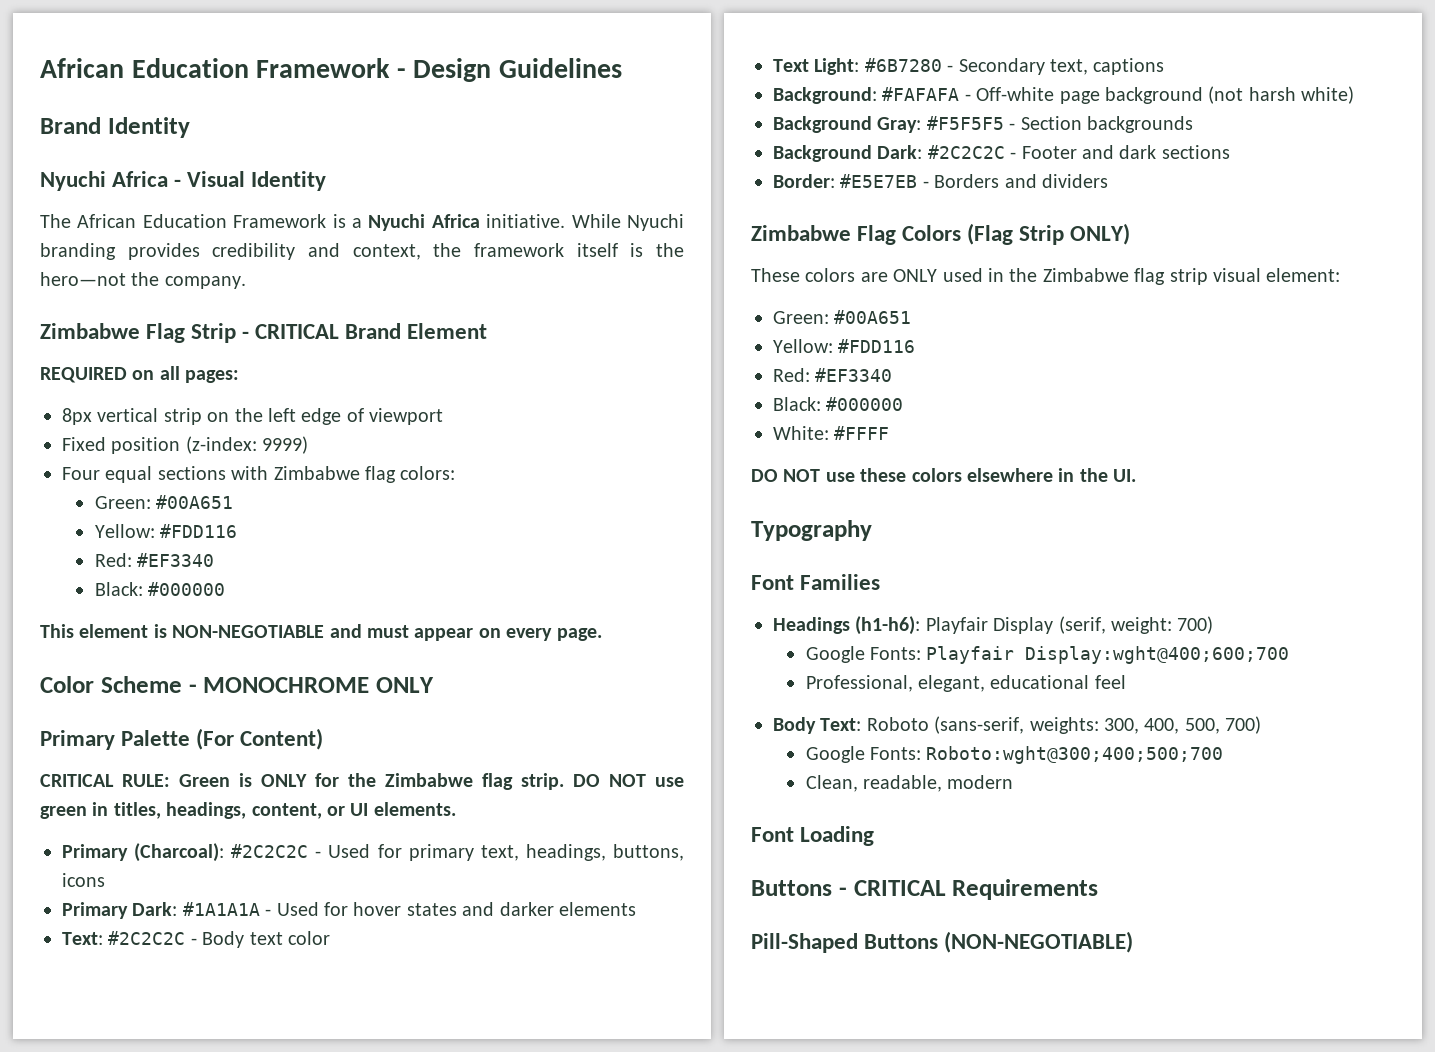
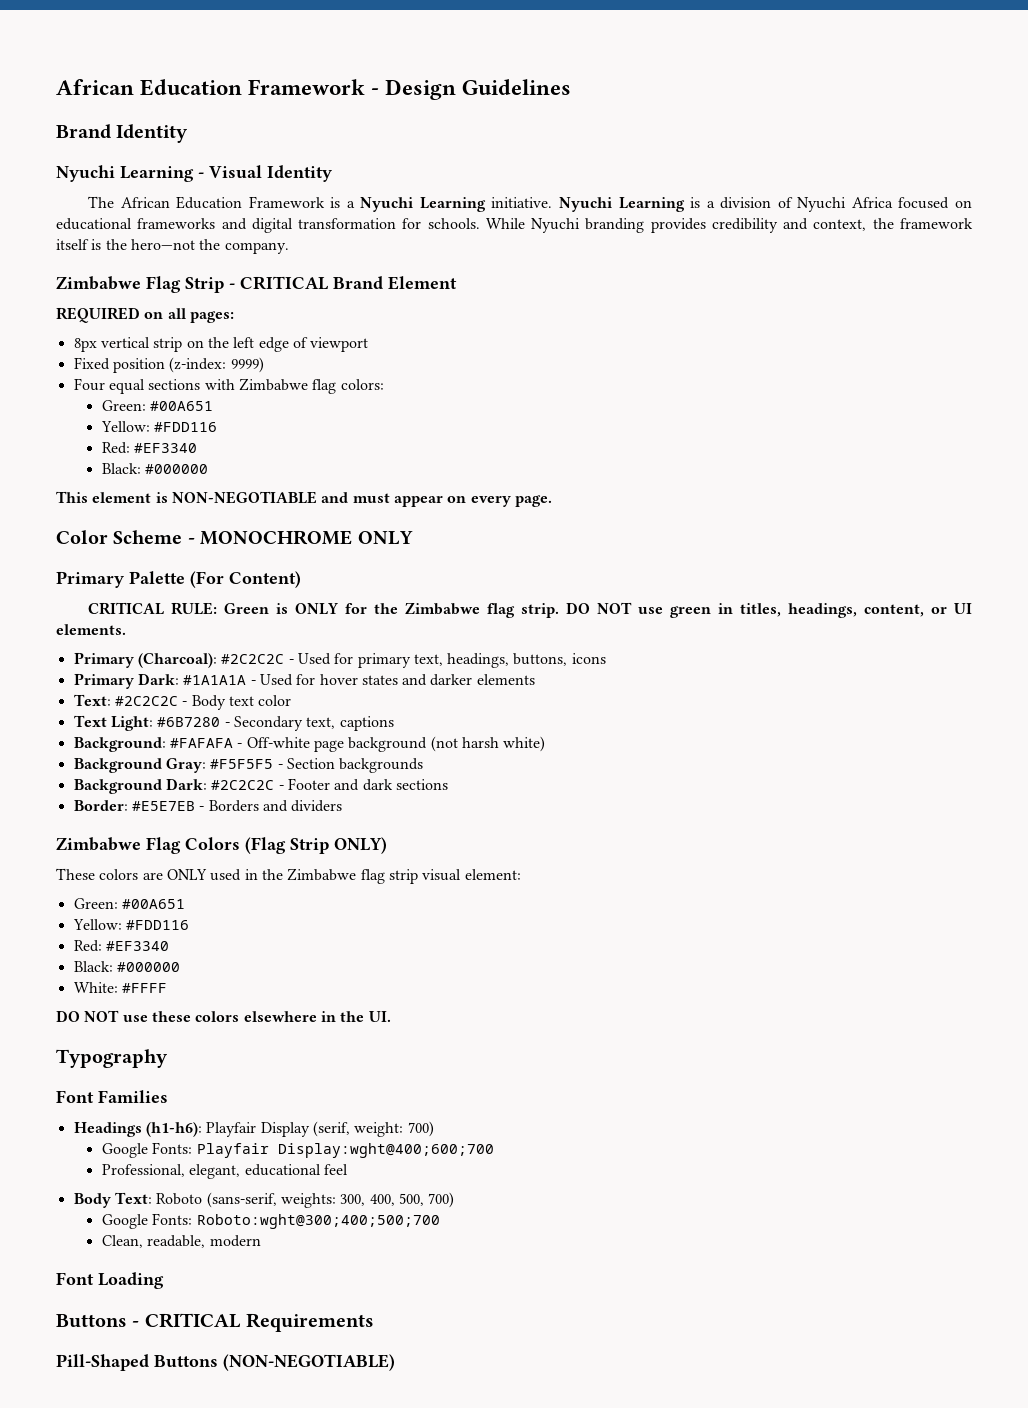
[112,171,169,187] Africa -> [120,166,194,182] Learning
[431,214,566,228] Africa initiative. -> [419,197,972,212] [56,218,480,233] Learning initiative. Nyuchi Learning is a division of Nyuchi Africa focused on educational frameworks and digital transformation for schools.

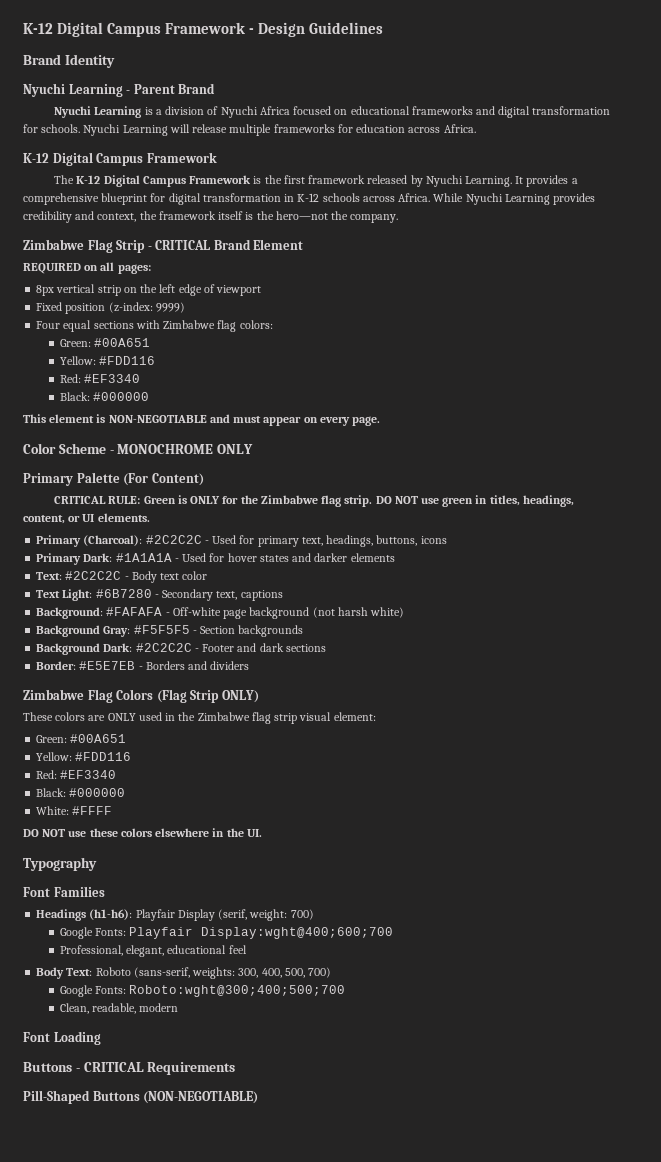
[56,79,243,96] African Education -> [23,22,162,37] K-12 Digital Campus
[209,165,332,182] [87,196,553,212] Visual Identity // The African Education Framework is a Nyuchi Learning initiative. -> [133,83,216,94] Parent Brand //
(480, 223) none -> [83,124,476,136] [23,152,217,166] [54,175,578,187] [23,193,431,205] Nyuchi Learning will release multiple frameworks for education across Africa. // K-12 Digital Campus Framework // The K-12 Digital Campus Framework is the first framework released by Nyuchi Learning. It provides a comprehensive blueprint for digital transformation in K-12 schools across Africa.
[585,218,645,233] branding -> [504,194,550,205] Learning

